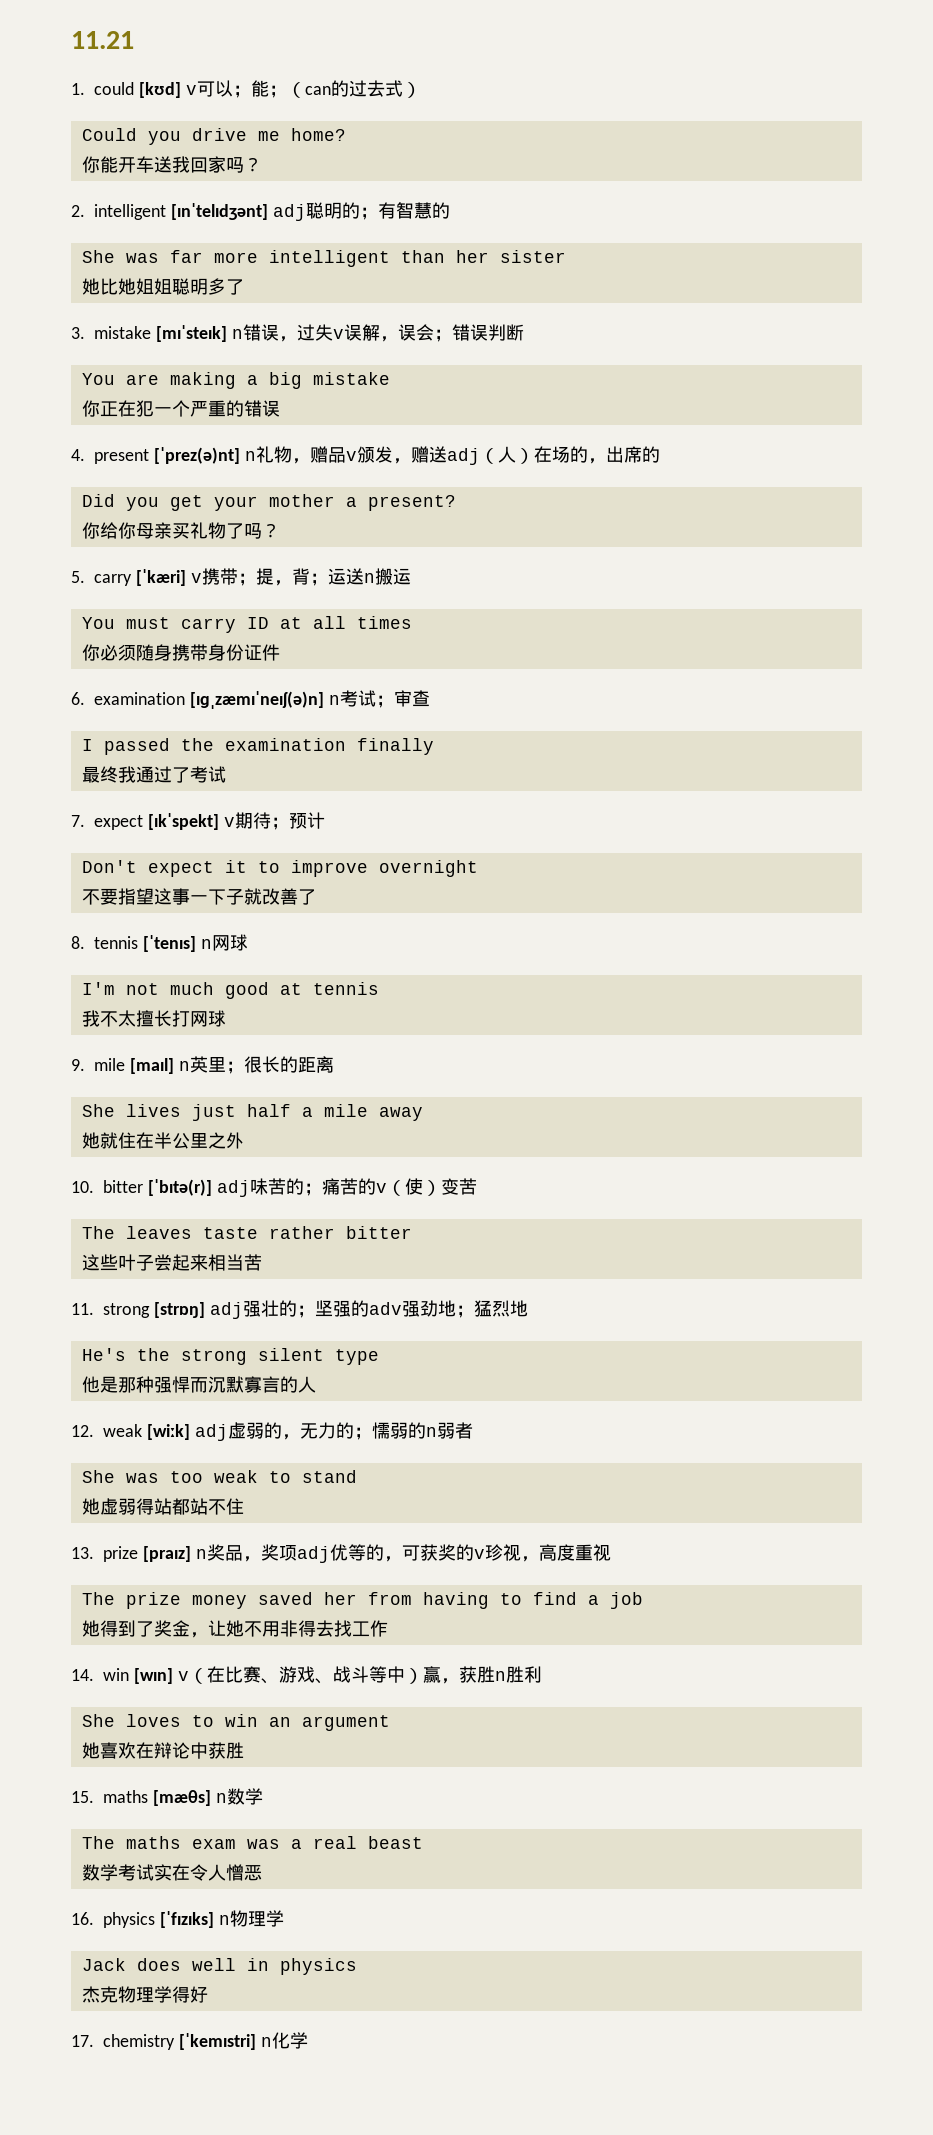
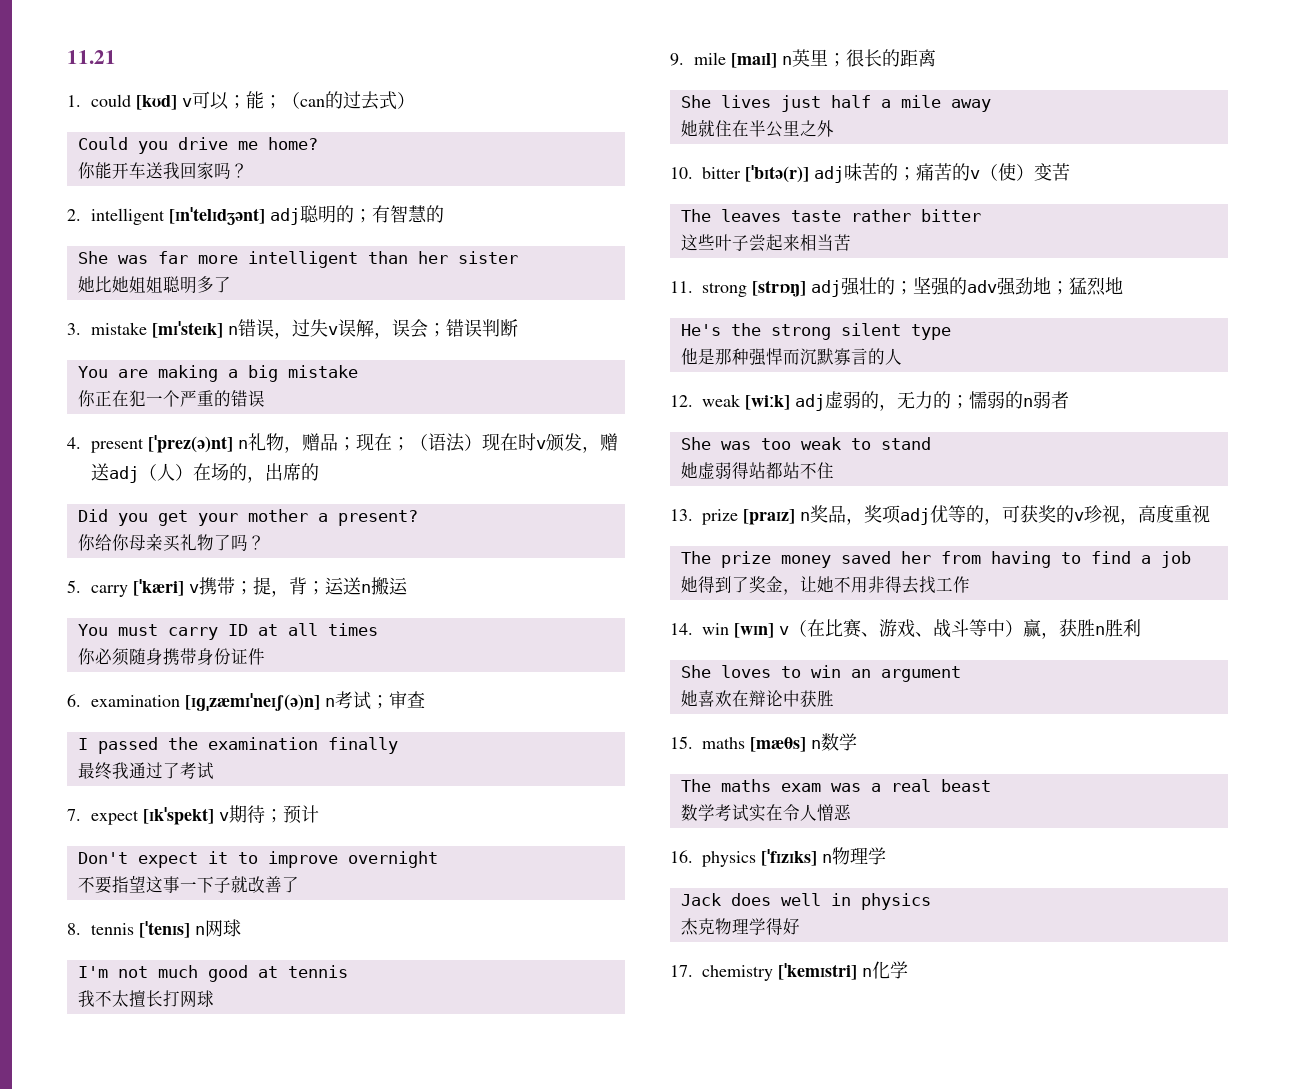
(347, 455) none -> [337,433,536,452] ；现在；（语法）现在时

